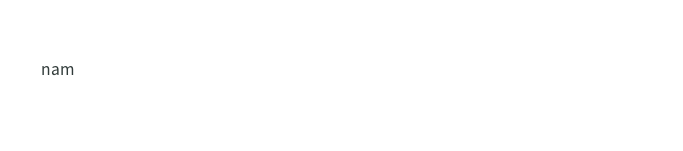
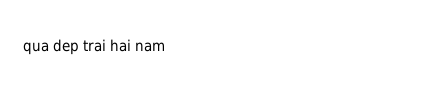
(41, 71) none -> [23,39,131,55] qua dep trai hai

